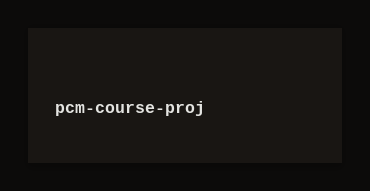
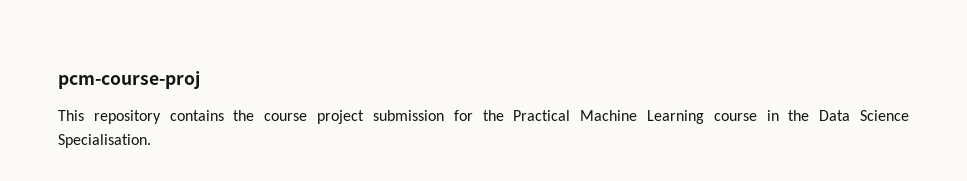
(205, 108) none -> [58,110,909,124] [58,134,151,148] // This repository contains the course project submission for the Practical Machine Learning course in the Data Science Specialisation.

